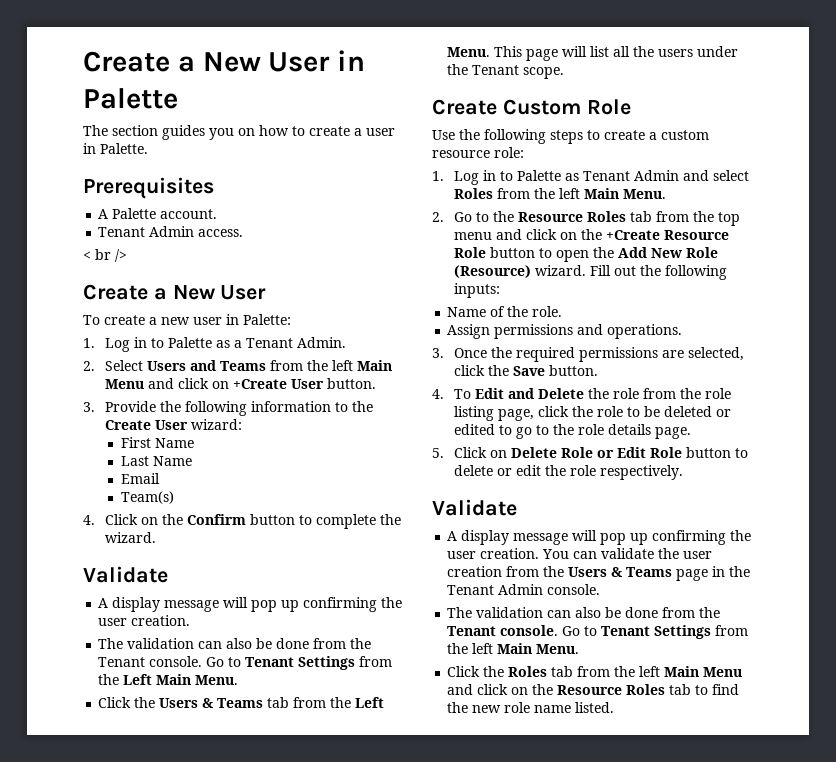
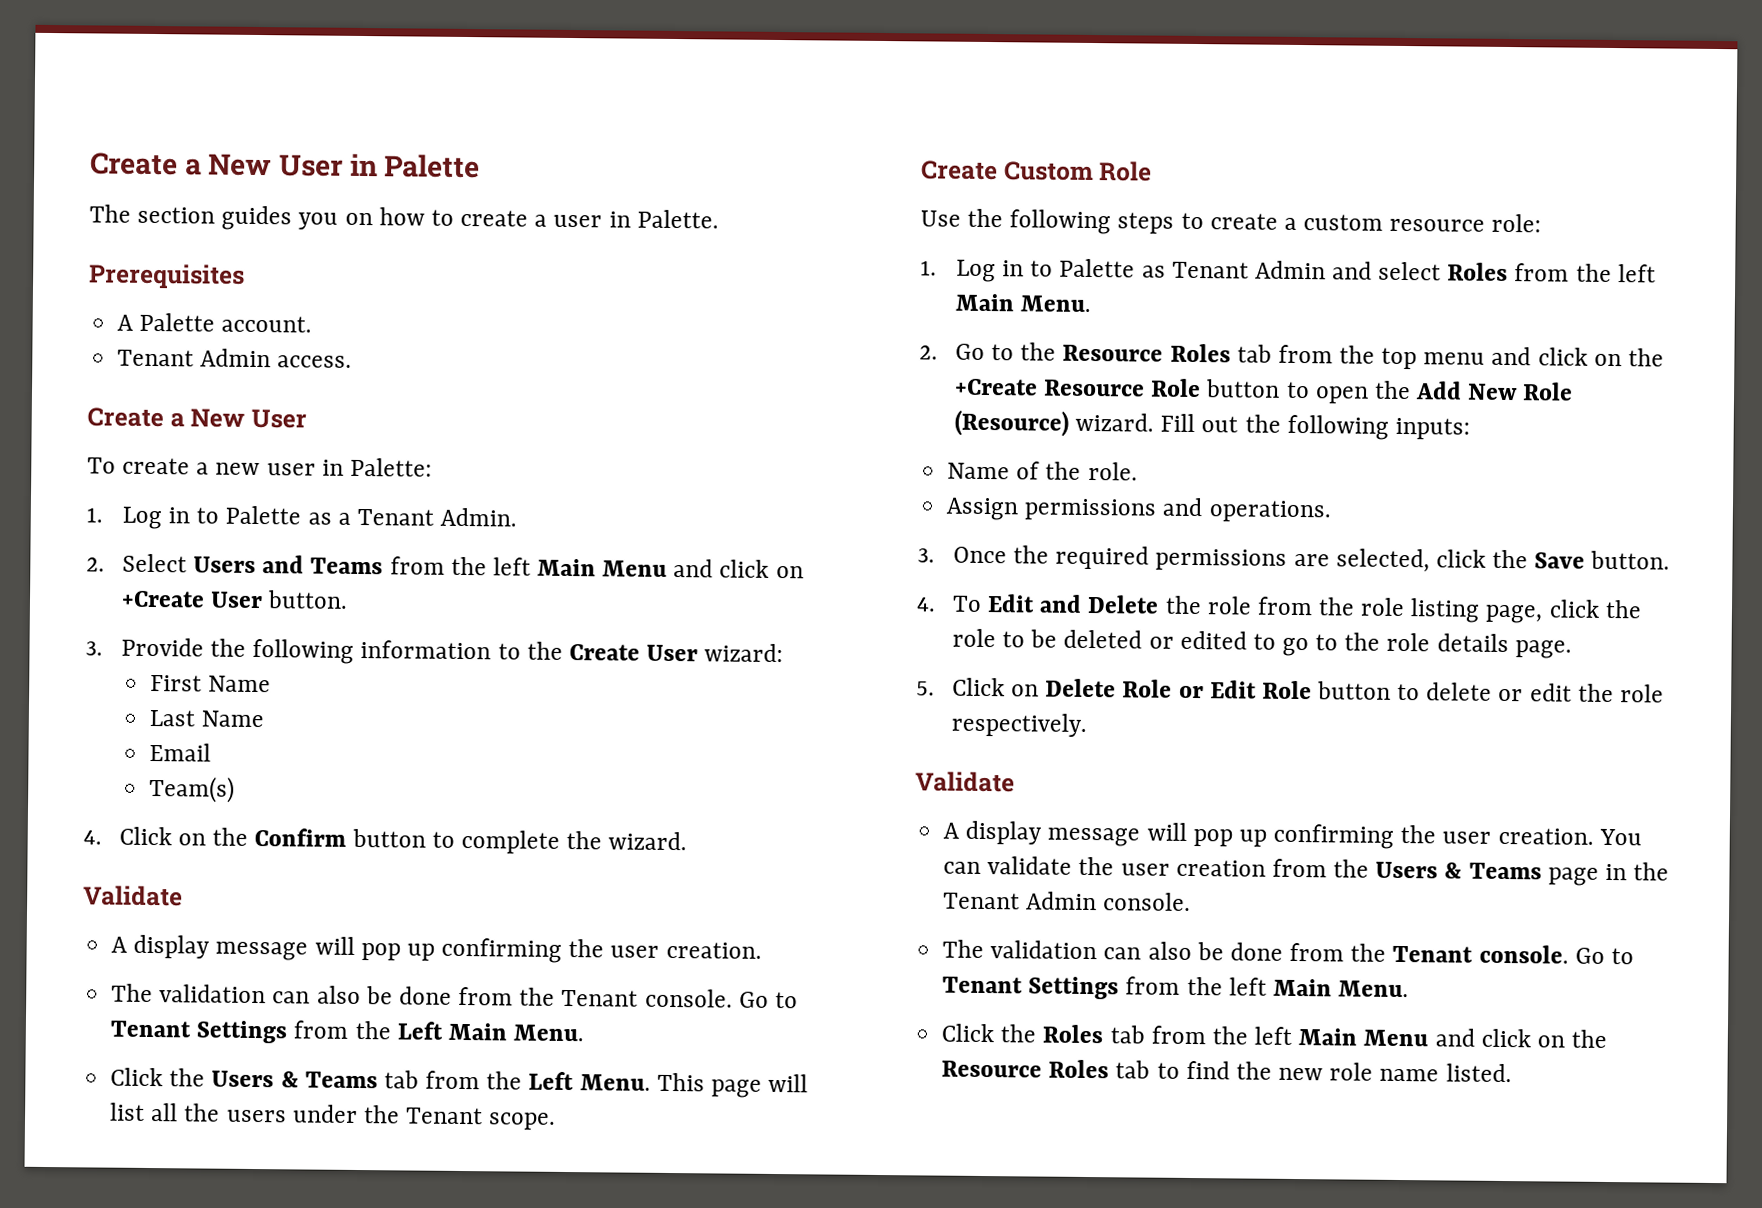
[83,249,127,262] // < br /> -> (353, 361) none

